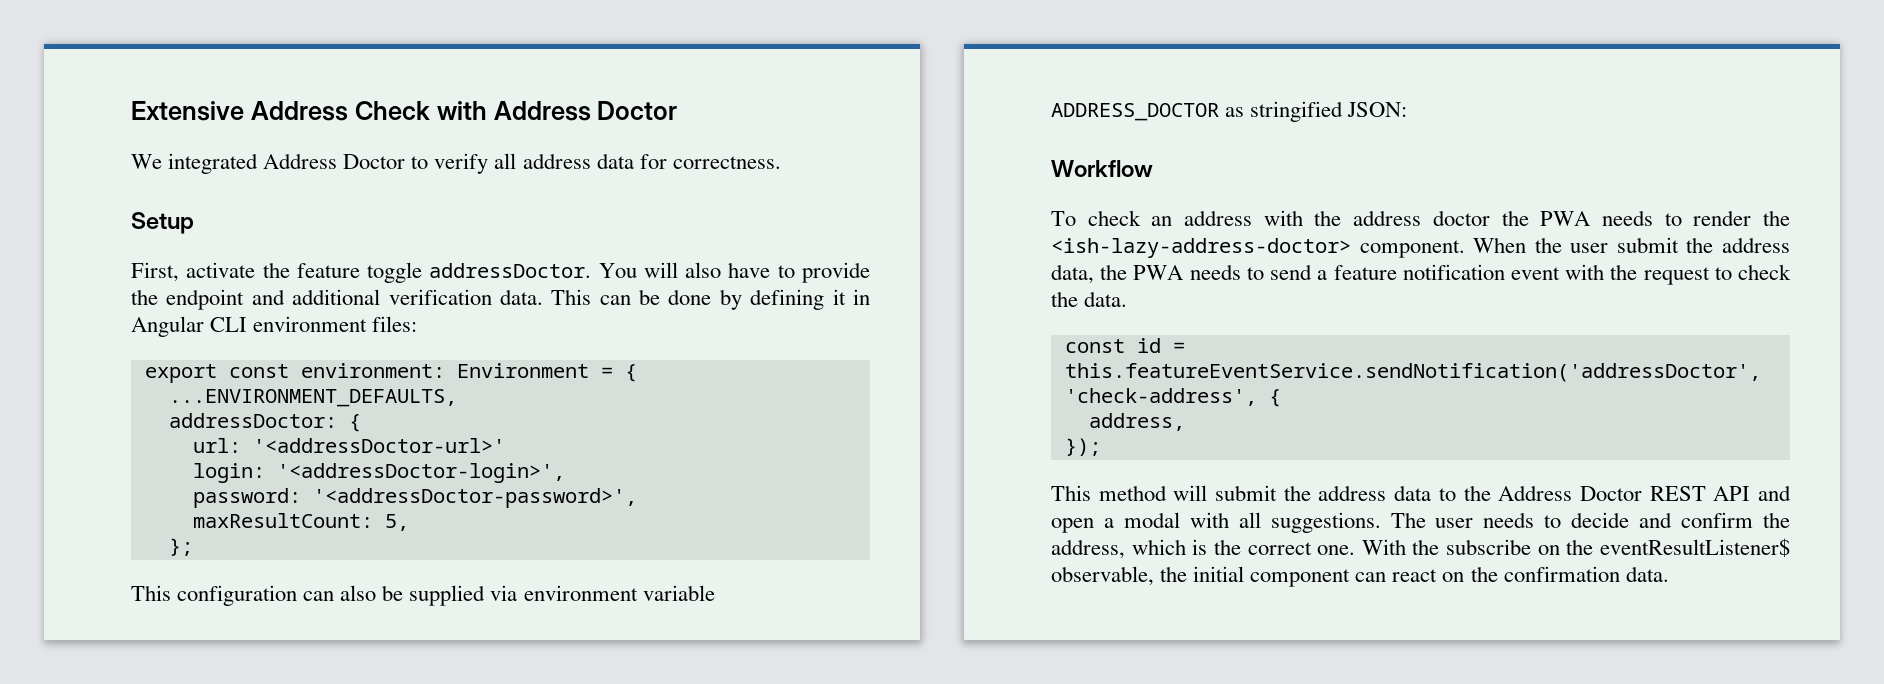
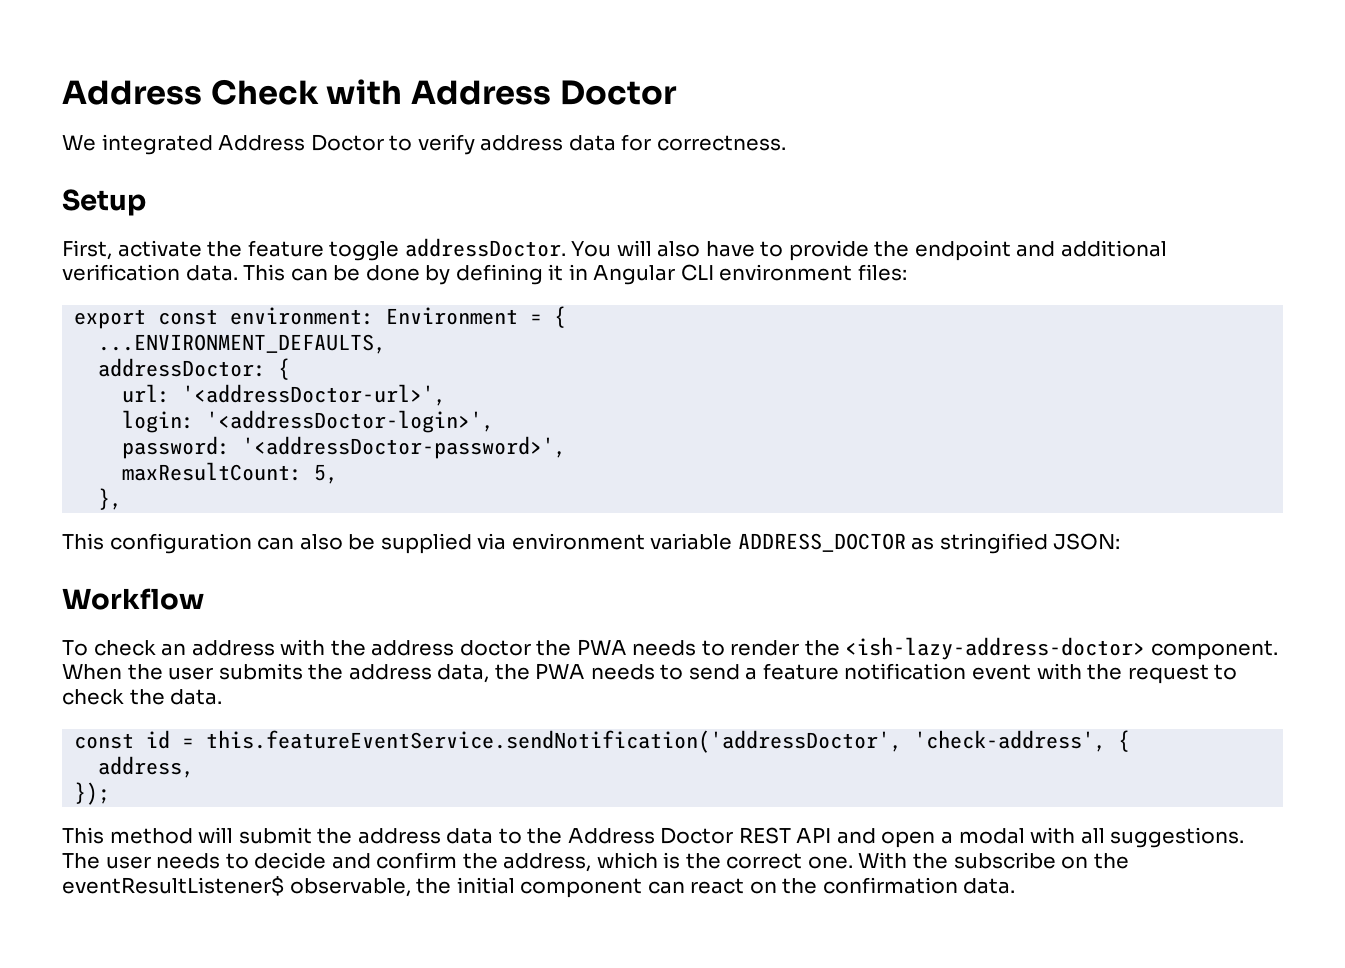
[131,101,244,121] Extensive -> (62, 92) none
[494,153,517,169] all -> (475, 144) none
[252,438,505,453] '<addressDoctor-url>' -> [182,384,447,406] '<addressDoctor-url>',
[168,538,193,556] }; -> [98,488,123,510] },
[1616,237,1679,253] submit -> [218,663,303,680] submits

